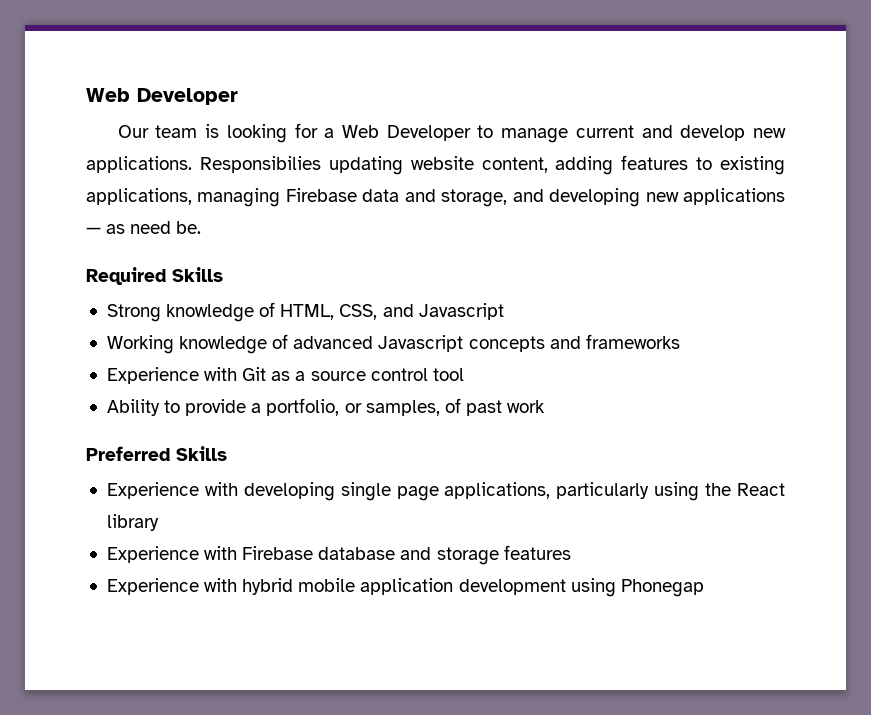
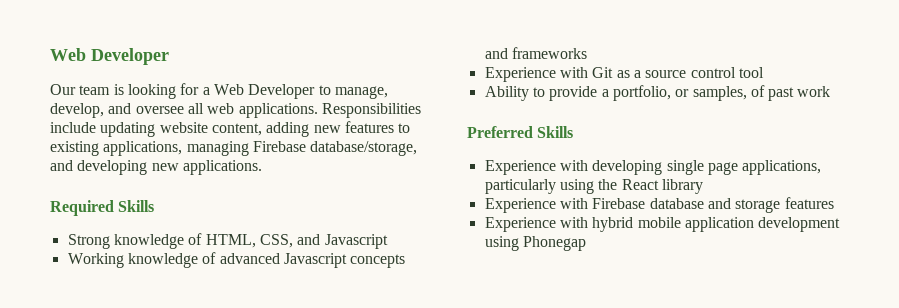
[501,125,786,143] [86,156,321,173] manage current and develop new applications. Responsibilies -> [334,86,388,99] [50,103,421,118] [50,122,96,133] manage, develop, and oversee all web applications. Responsibilities include
(614, 165) none -> [313,125,341,133] new
[362,188,786,207] [86,221,202,234] data and storage, and developing new applications — as need be. -> [310,141,418,156] [50,160,262,175] database/storage, and developing new applications.

